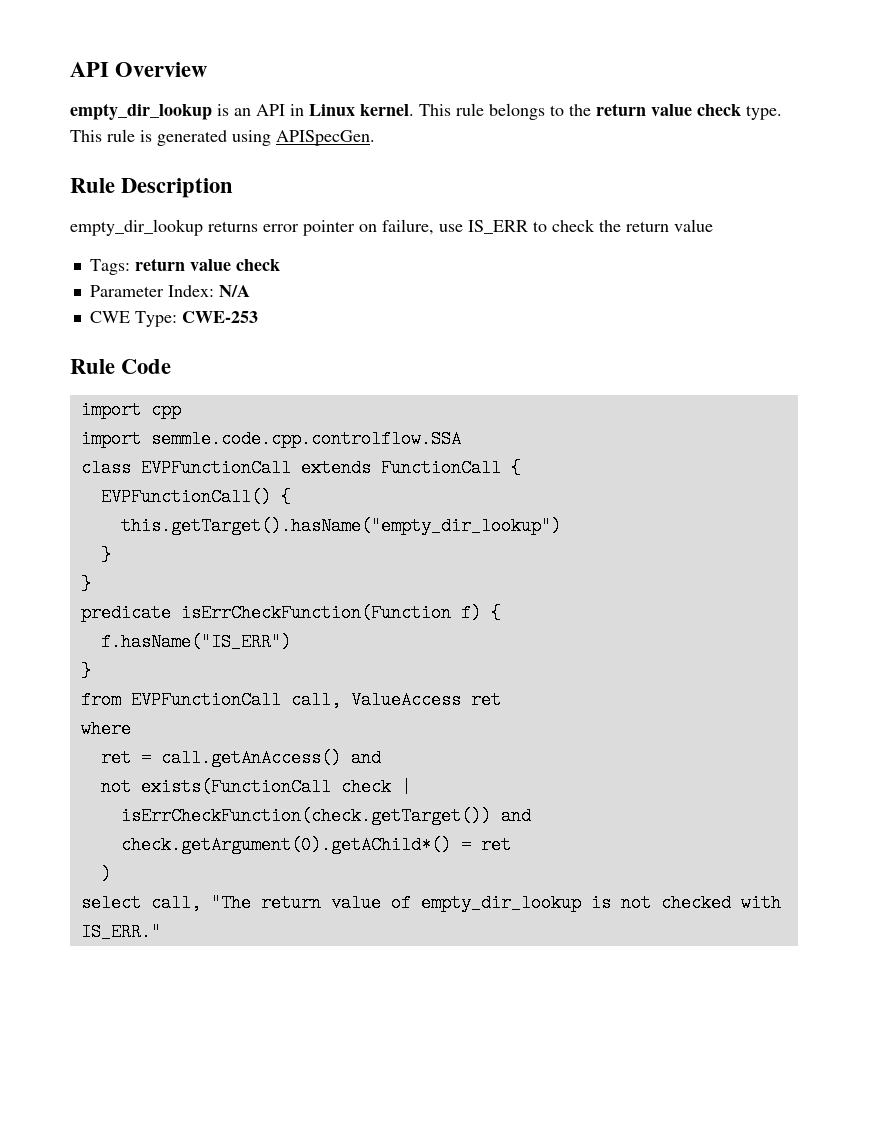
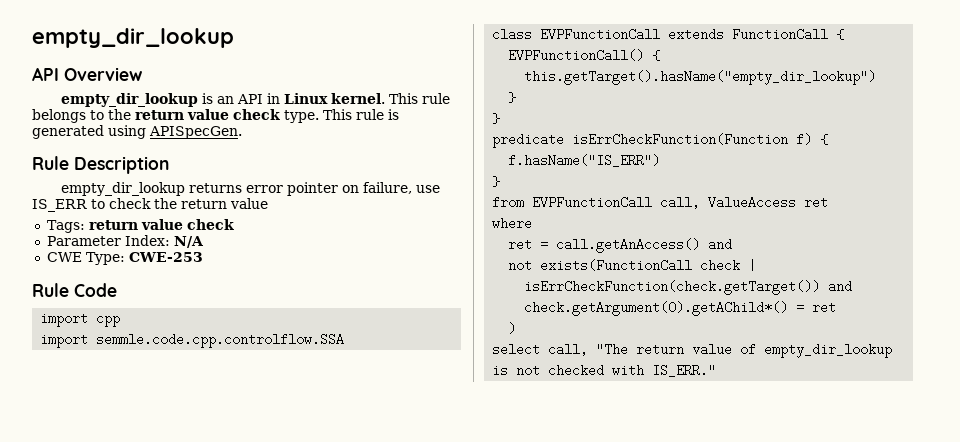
(70, 69) none -> [32,28,234,48] empty_dir_lookup //

